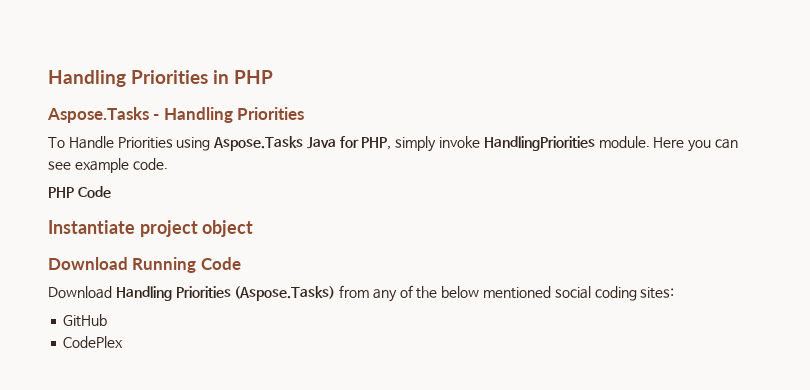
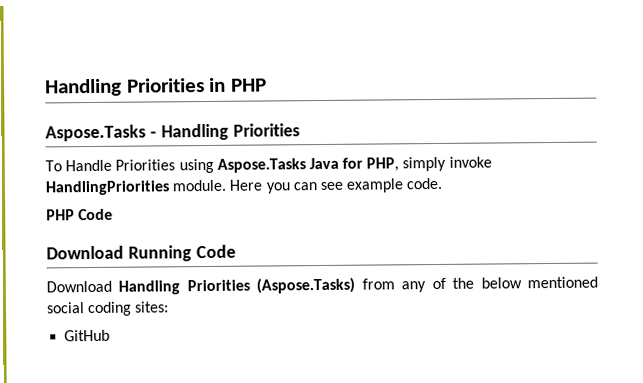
[48,220,254,237] // Instantiate project object -> (114, 214) none
[63,336,124,348] // CodePlex -> (111, 335) none

